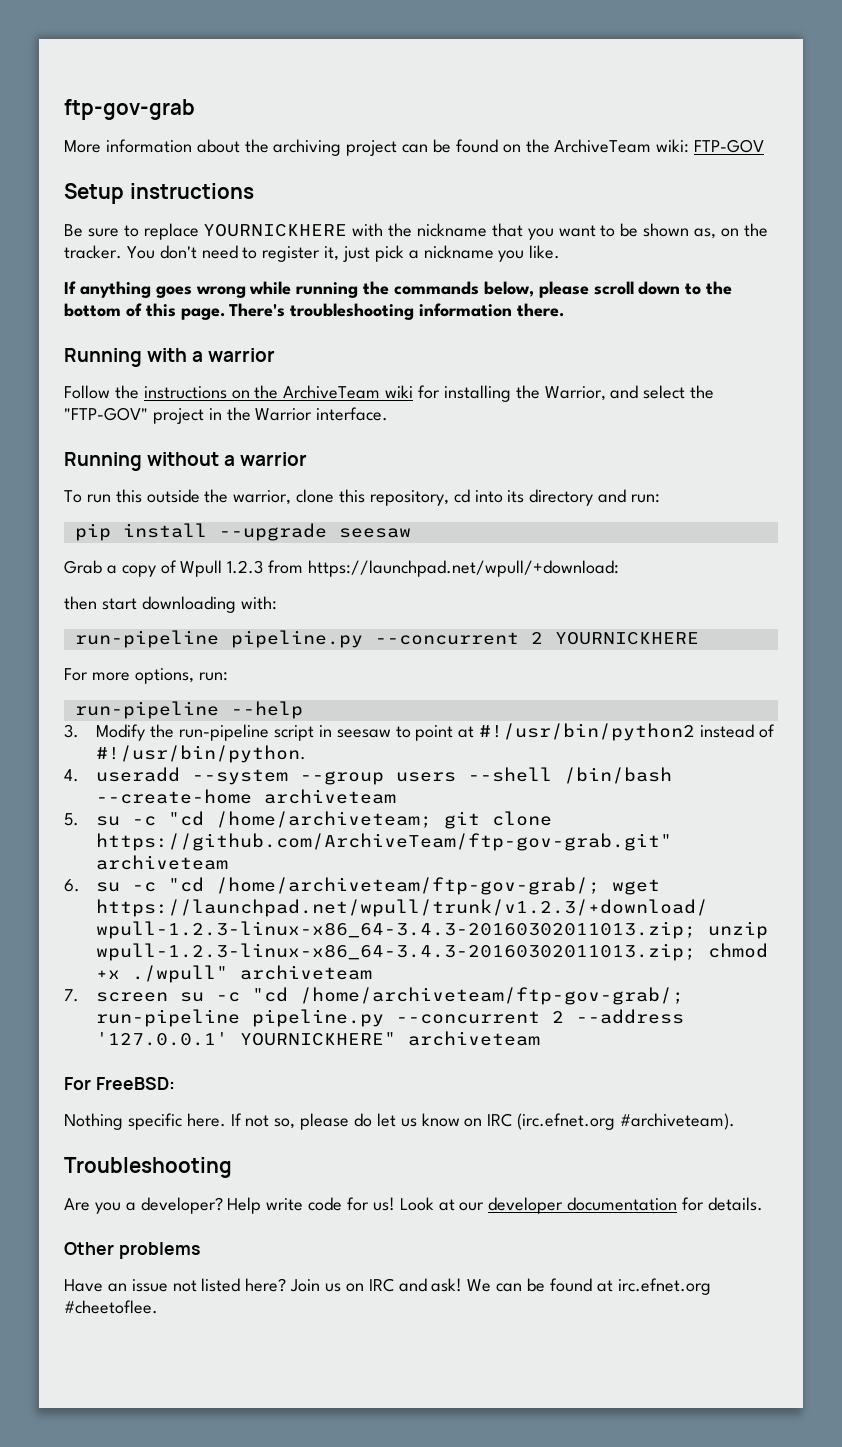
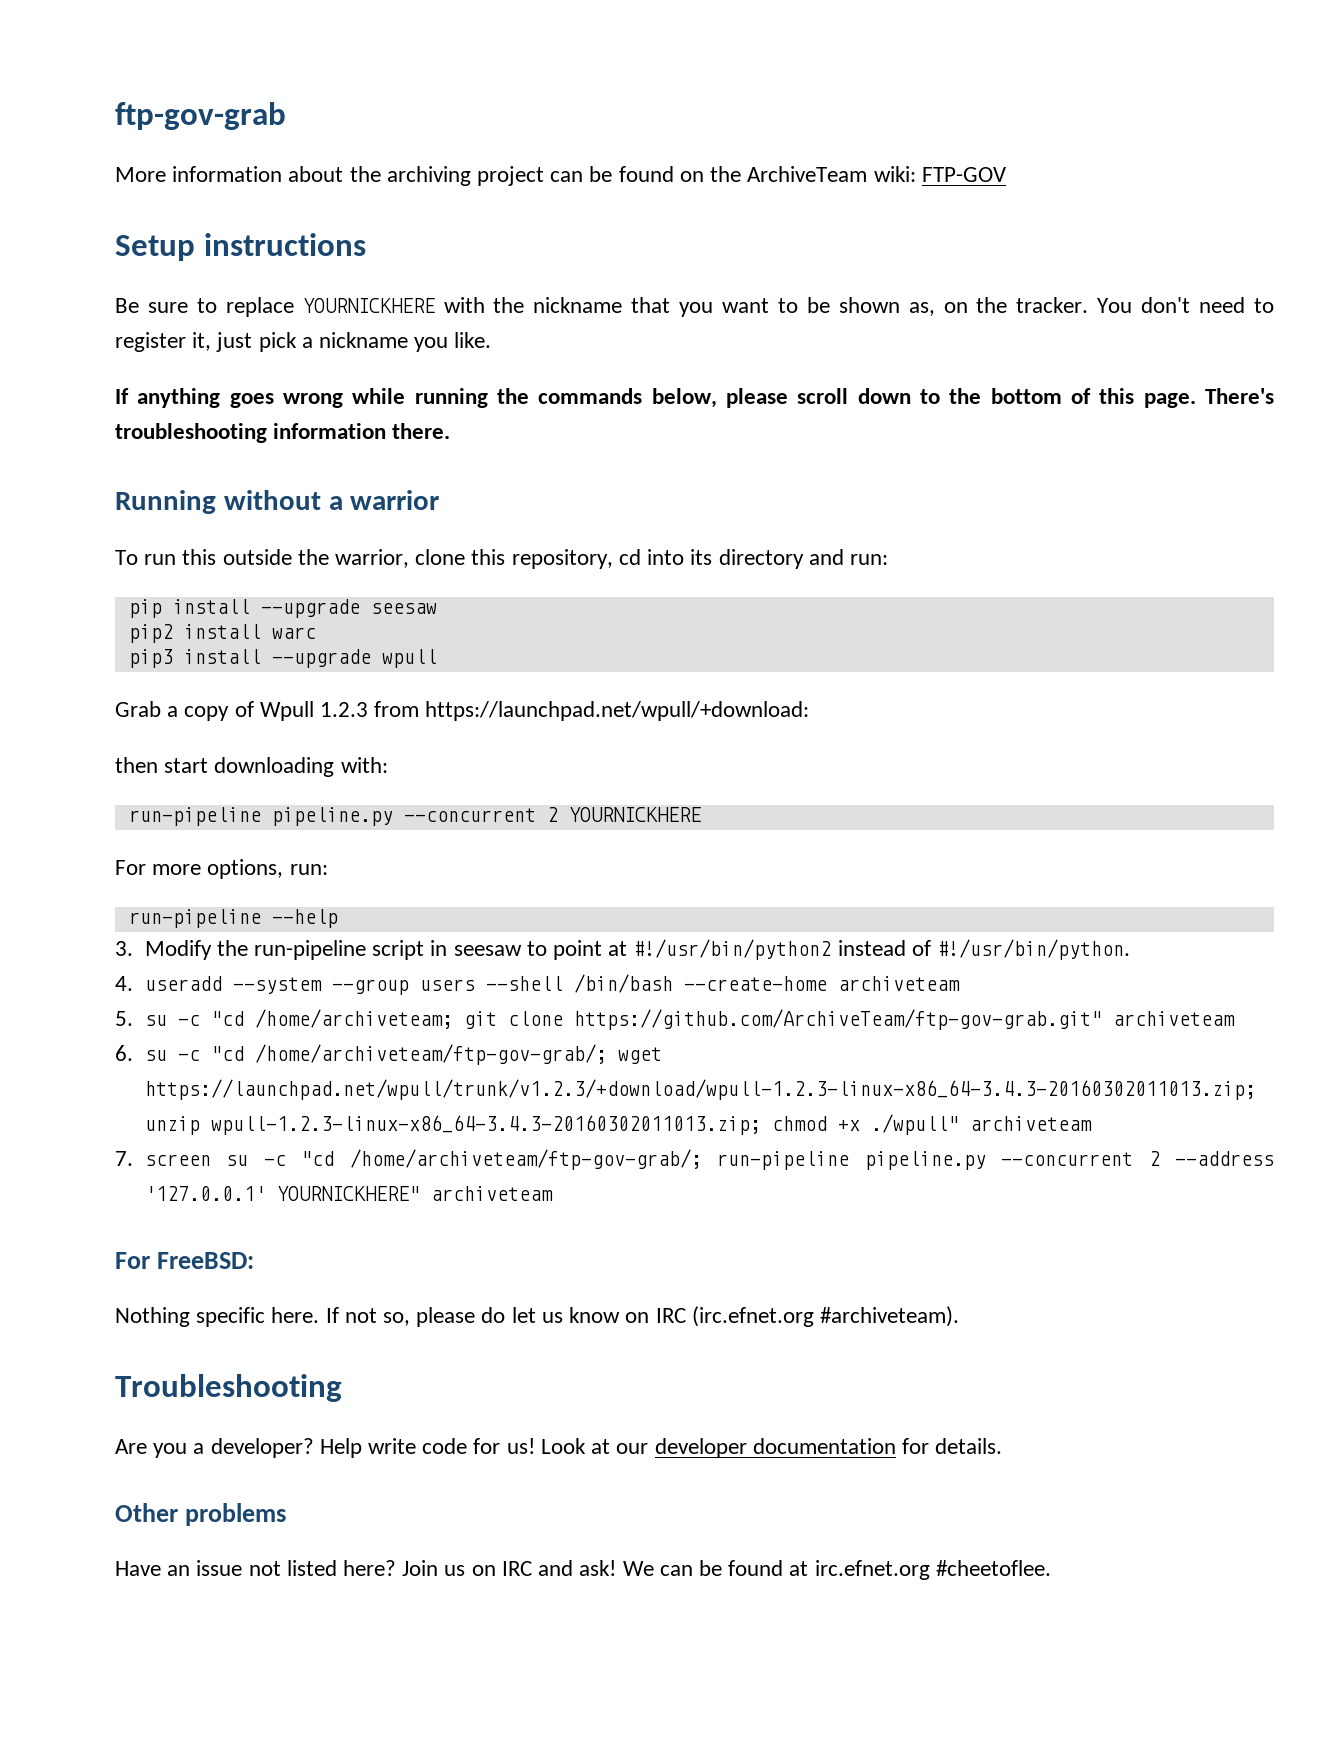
[64,348,276,367] [64,385,715,402] [64,407,389,424] // Running with a warrior // Follow the instructions on the ArchiveTeam wiki for installing the Warrior, and select the "FTP-GOV" project in the Warrior interface. -> (451, 431) none
(411, 533) none -> [128,624,316,643] [128,649,437,668] // pip2 install warc // pip3 install --upgrade wpull

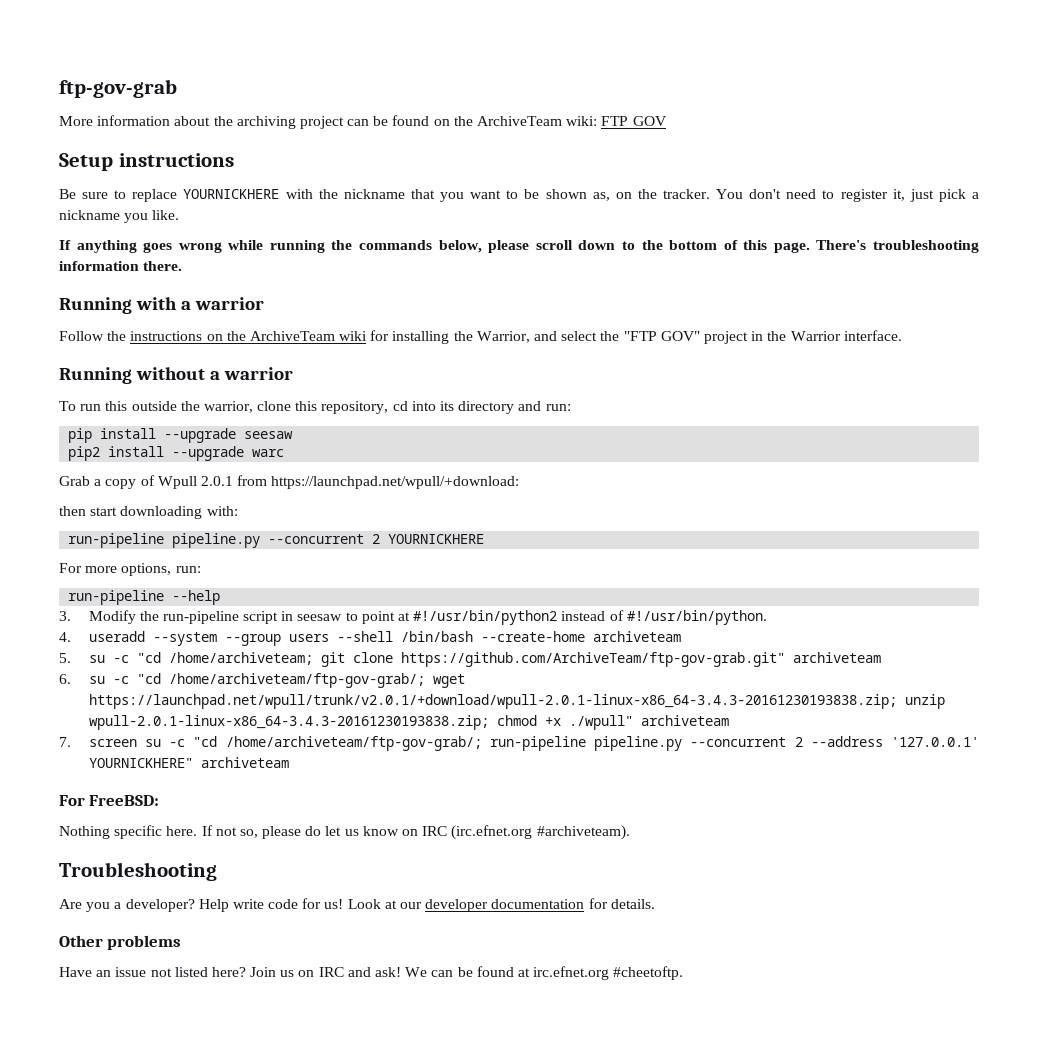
[921,167,1006,182] FTP-GOV -> [601,116,667,126] FTP GOV
(451, 431) none -> [59,297,264,314] [59,330,902,344] // Running with a warrior // Follow the instructions on the ArchiveTeam wiki for installing the Warrior, and select the "FTP GOV" project in the Warrior interface.
(261, 631) none -> [172,446,245,461] --upgrade
[128,649,437,668] // pip3 install --upgrade wpull -> (285, 453) none
[320,702,369,717] 1.2.3 -> [200,476,233,486] 2.0.1
[144,1079,1256,1100] [144,1115,761,1135] https://launchpad.net/wpull/trunk/v1.2.3/+download/wpull-1.2.3-linux-x86_64-3.4.3-20160302011013.zip; unzip wpull-1.2.3-linux-x86_64-3.4.3-20160302011013.zip; -> [88,694,945,709] [88,715,489,730] https://launchpad.net/wpull/trunk/v2.0.1/+download/wpull-2.0.1-linux-x86_64-3.4.3-20161230193838.zip; unzip wpull-2.0.1-linux-x86_64-3.4.3-20161230193838.zip;
[935,1560,1051,1576] #cheetoflee. -> [613,966,684,980] #cheetoftp.

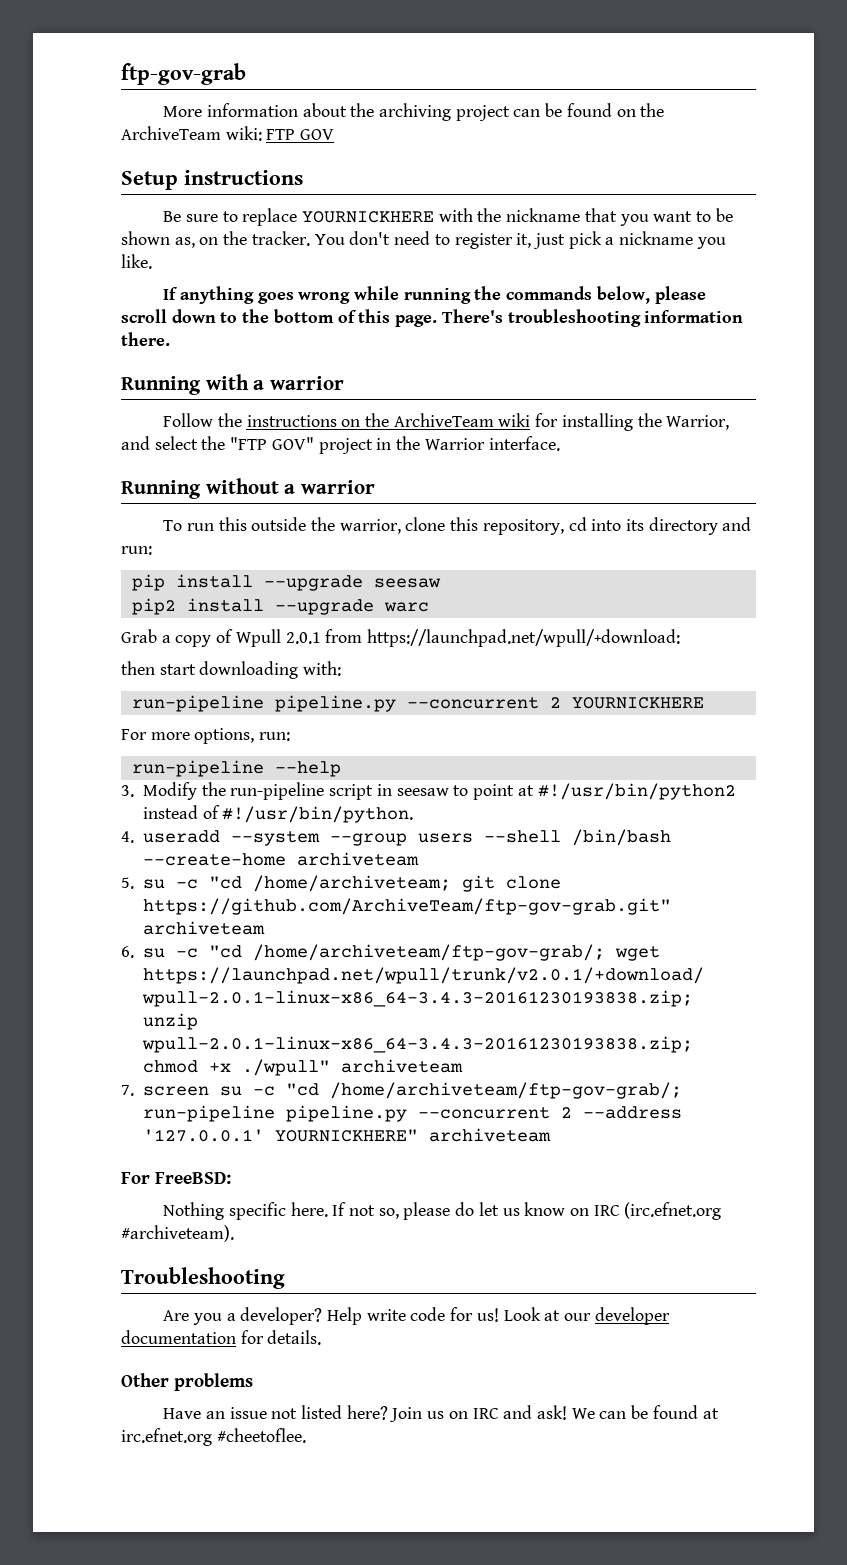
[613,966,684,980] #cheetoftp. -> [216,1428,306,1443] #cheetoflee.

